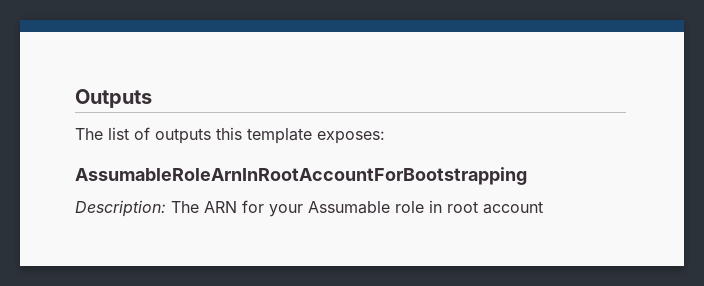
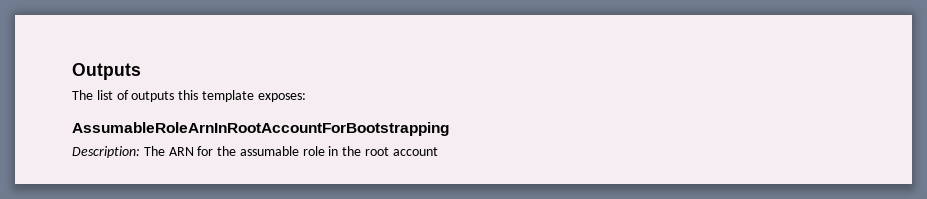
[269,201,390,217] your Assumable -> [217,146,299,156] the assumable
(442, 206) none -> [342,146,362,156] the

